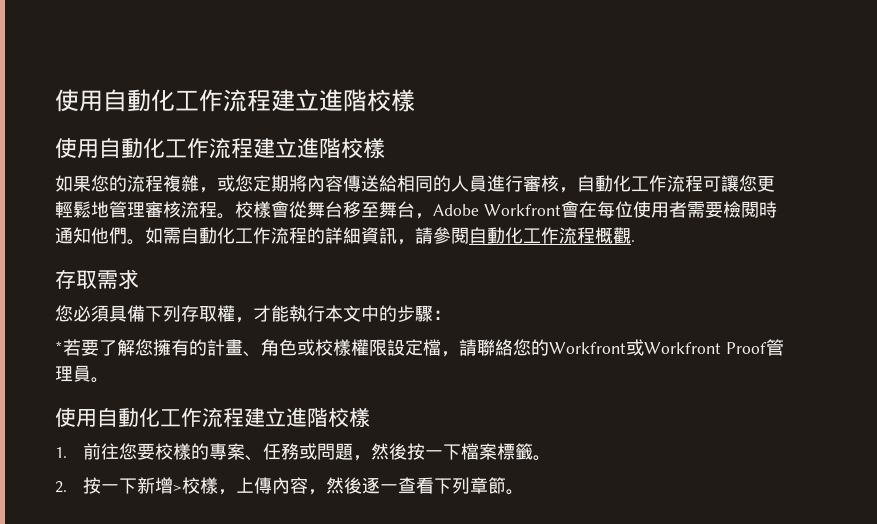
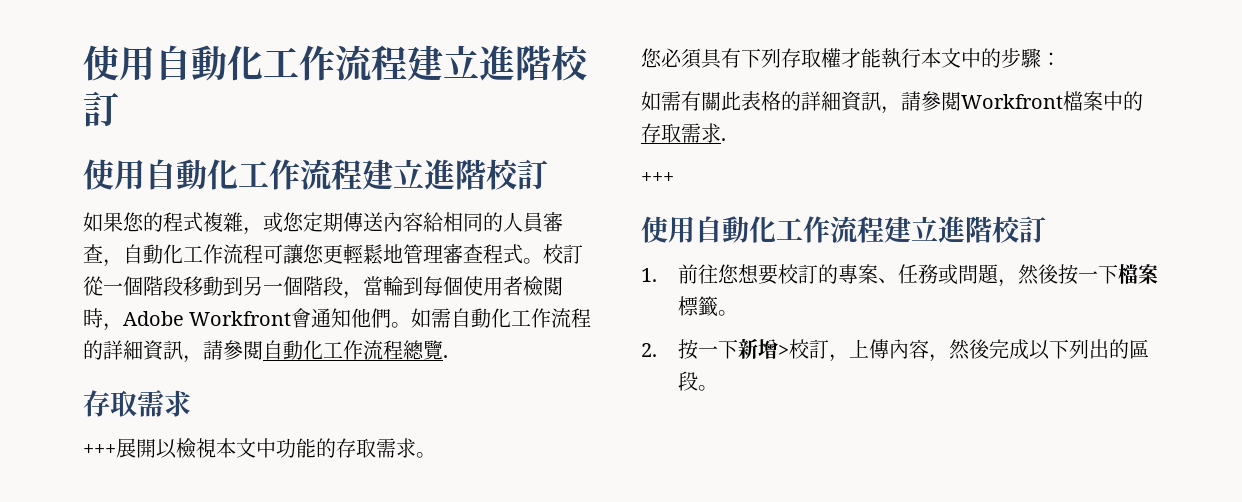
[55,89,415,112] [55,137,385,159] 使用自動化工作流程建立進階校樣 // 使用自動化工作流程建立進階校樣 -> [83,45,589,81] [83,91,119,127] [83,159,548,190] 使用自動化工作流程建立進階校訂 // 使用自動化工作流程建立進階校訂
[127,175,163,192] 流程 -> [163,212,203,232] 程式
[289,175,379,192] 將內容傳送 -> [343,212,423,232] 傳送內容
[487,175,559,192] 進行審核 -> [543,212,563,232] [83,244,103,263] 審查
[163,201,777,219] 核流程。校樣會從舞台移至舞台，Adobe Workfront會在每位使用者需要檢閱時 -> [463,244,583,264] [83,276,563,299] [83,308,312,331] 查程式。校訂從一個階段移動到另一個階段，當輪到每個使用者檢閱時，Adobe Workfront會
[595,227,631,244] 概觀 -> [403,340,443,360] 總覽
(139, 279) none -> [83,438,436,459] // +++展開以檢視本文中功能的存取需求。
[127,305,145,322] 備 -> [721,48,741,68] 有
[235,317,253,323] ， -> (841, 58) none
[55,339,784,357] [55,365,109,383] [55,407,370,428] *若要了解您擁有的計畫、角色或校樣權限設定檔，請聯絡您的Workfront或Workfront Proof管理員。 // 使用自動化工作流程建立進階校樣 -> [641,91,1143,114] [641,123,726,143] [641,172,674,184] [641,216,1046,243] 如需有關此表格的詳細資訊，請參閱Workfront檔案中的存取需求. // +++ // 使用自動化工作流程建立進階校訂
[136,443,191,460] 要校樣 -> [737,264,818,285] 想要校訂
[199,477,218,494] 樣 -> [808,339,829,359] 訂
[361,477,506,494] 逐一查看下列章節 -> [988,339,1149,360] [677,371,698,391] 完成以下列出的區段

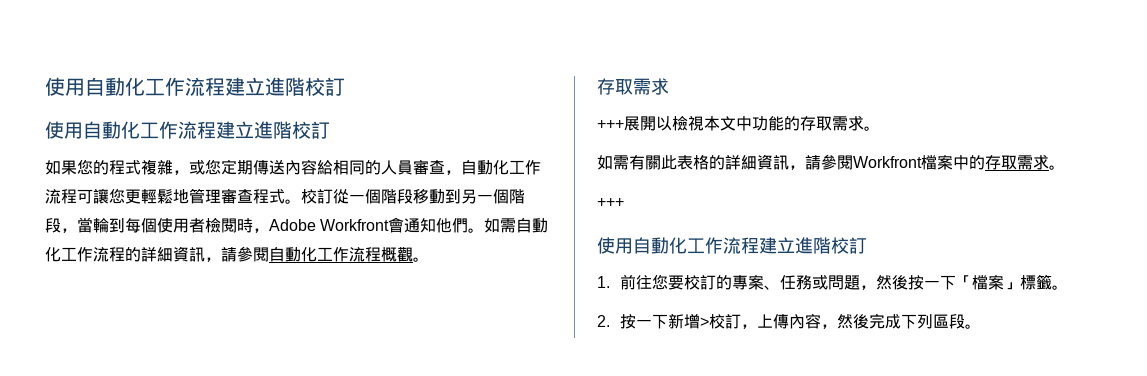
[403,340,448,360] 總覽. -> [381,247,429,262] 概觀。
[641,48,1061,69] // 您必須具有下列存取權才能執行本文中的步驟： -> (880, 128) none
[721,138,726,141] . -> [1049,165,1065,170] 。
[737,264,759,284] 想 -> (669, 282) none
[1117,264,1158,284] 檔案 -> [956,275,1021,290] 「檔案」
[1028,339,1129,360] 以下列出的 -> [901,314,934,329] 下列

